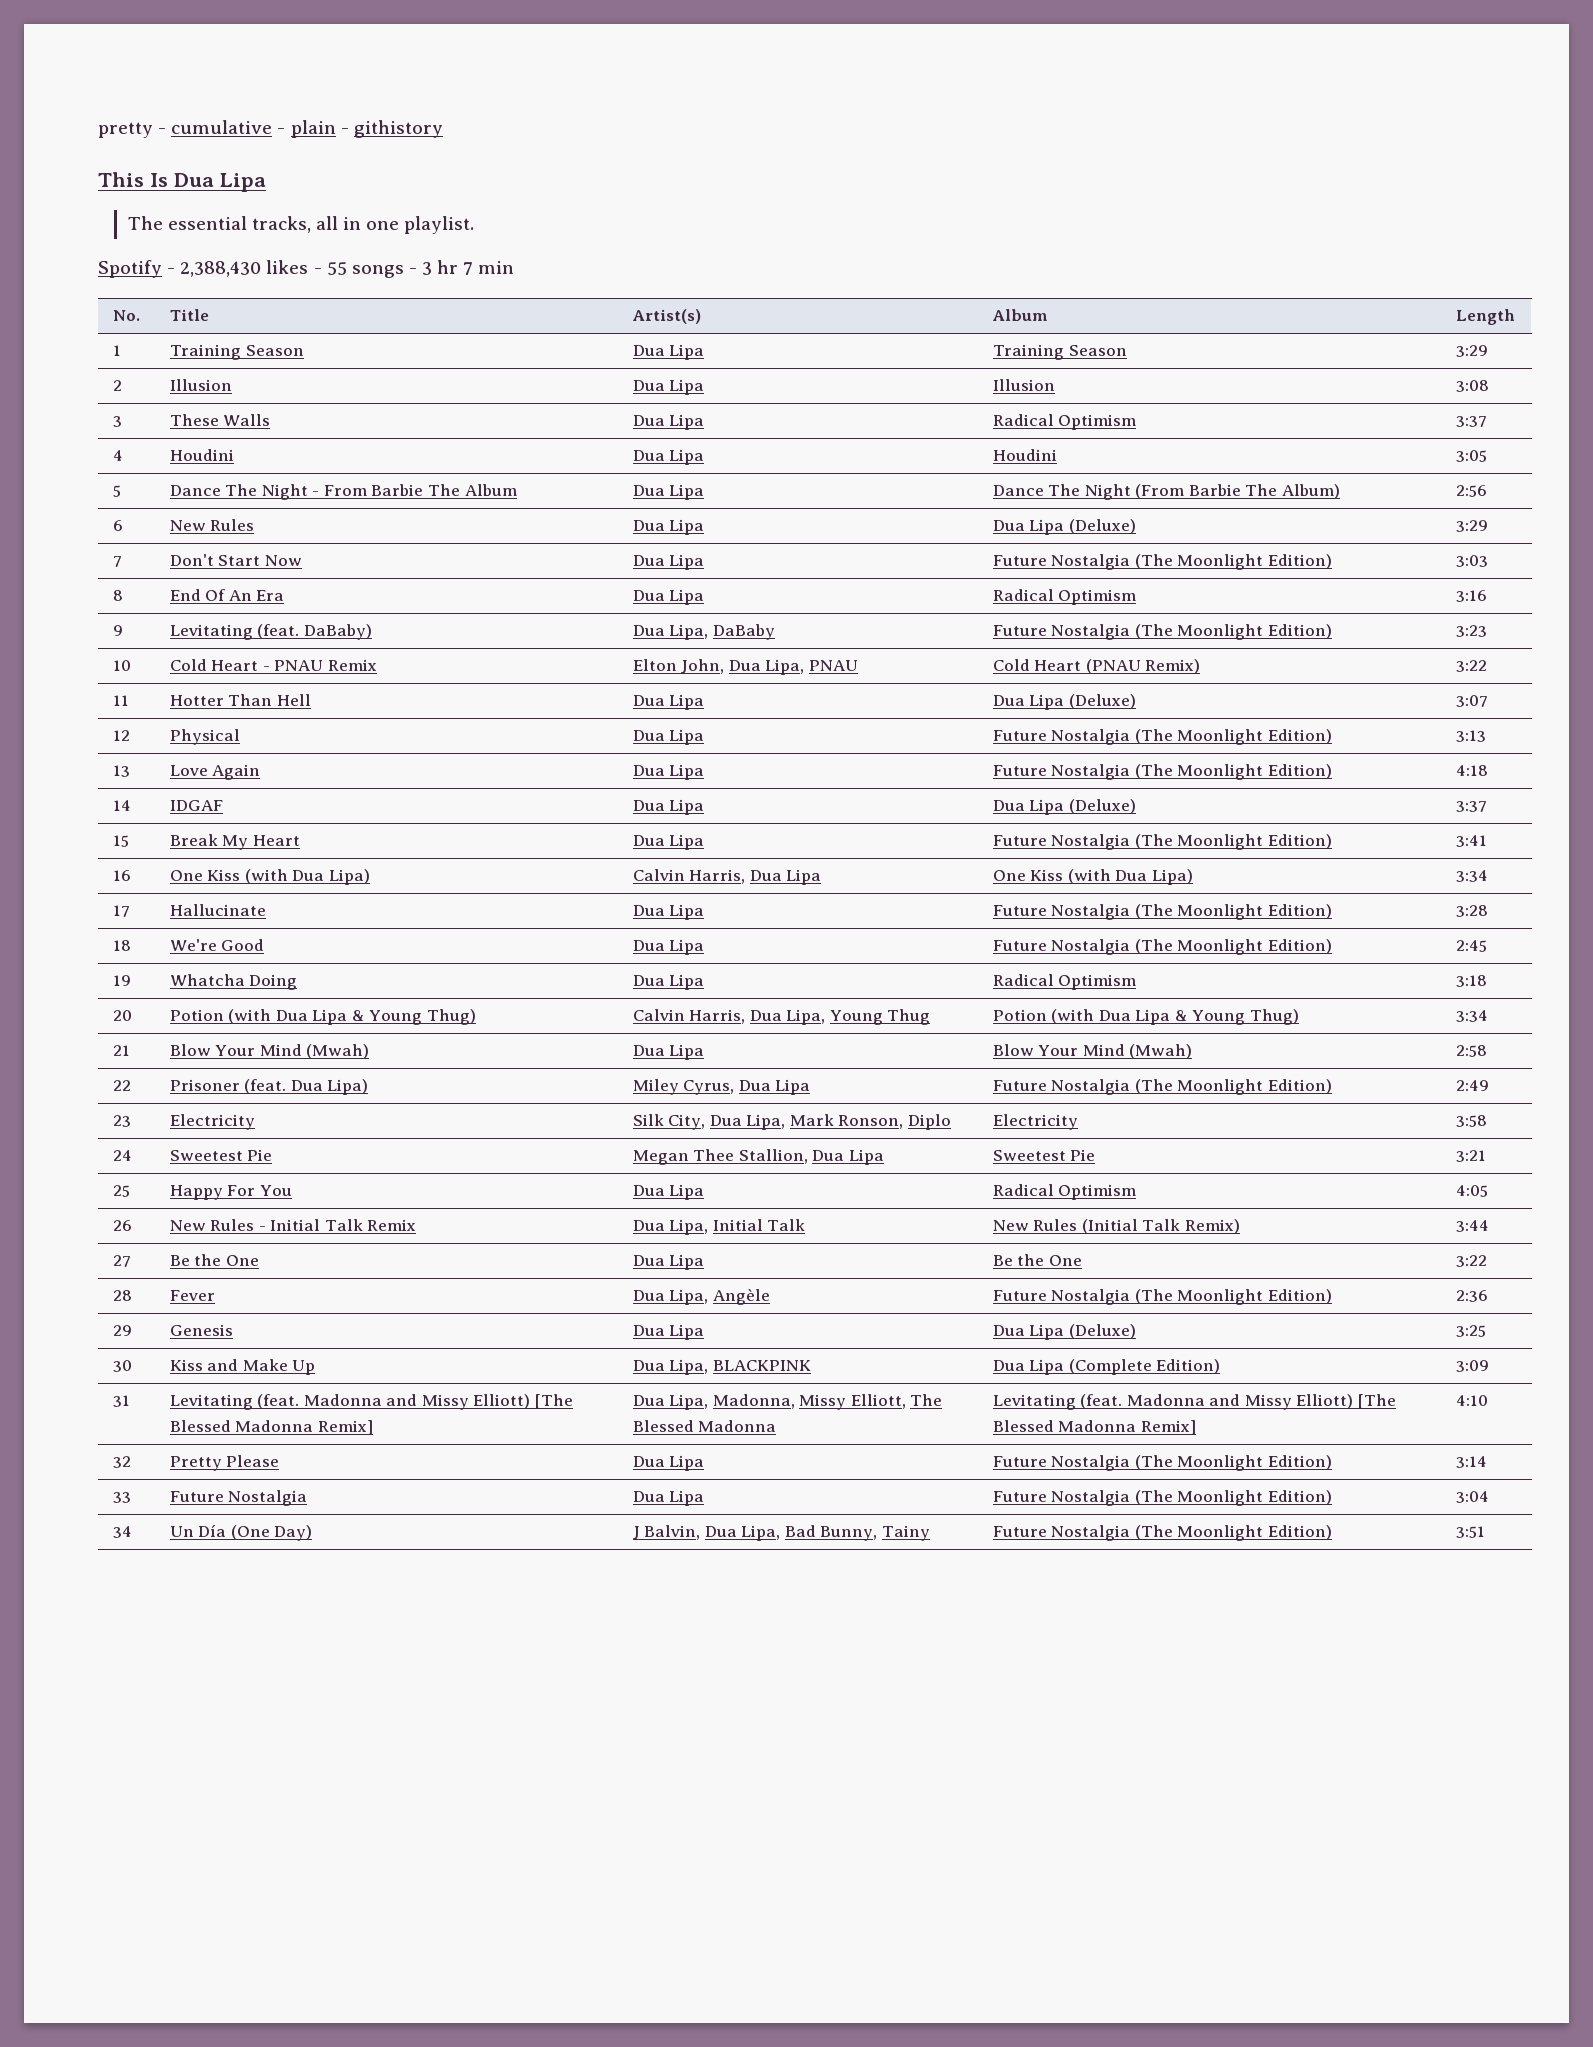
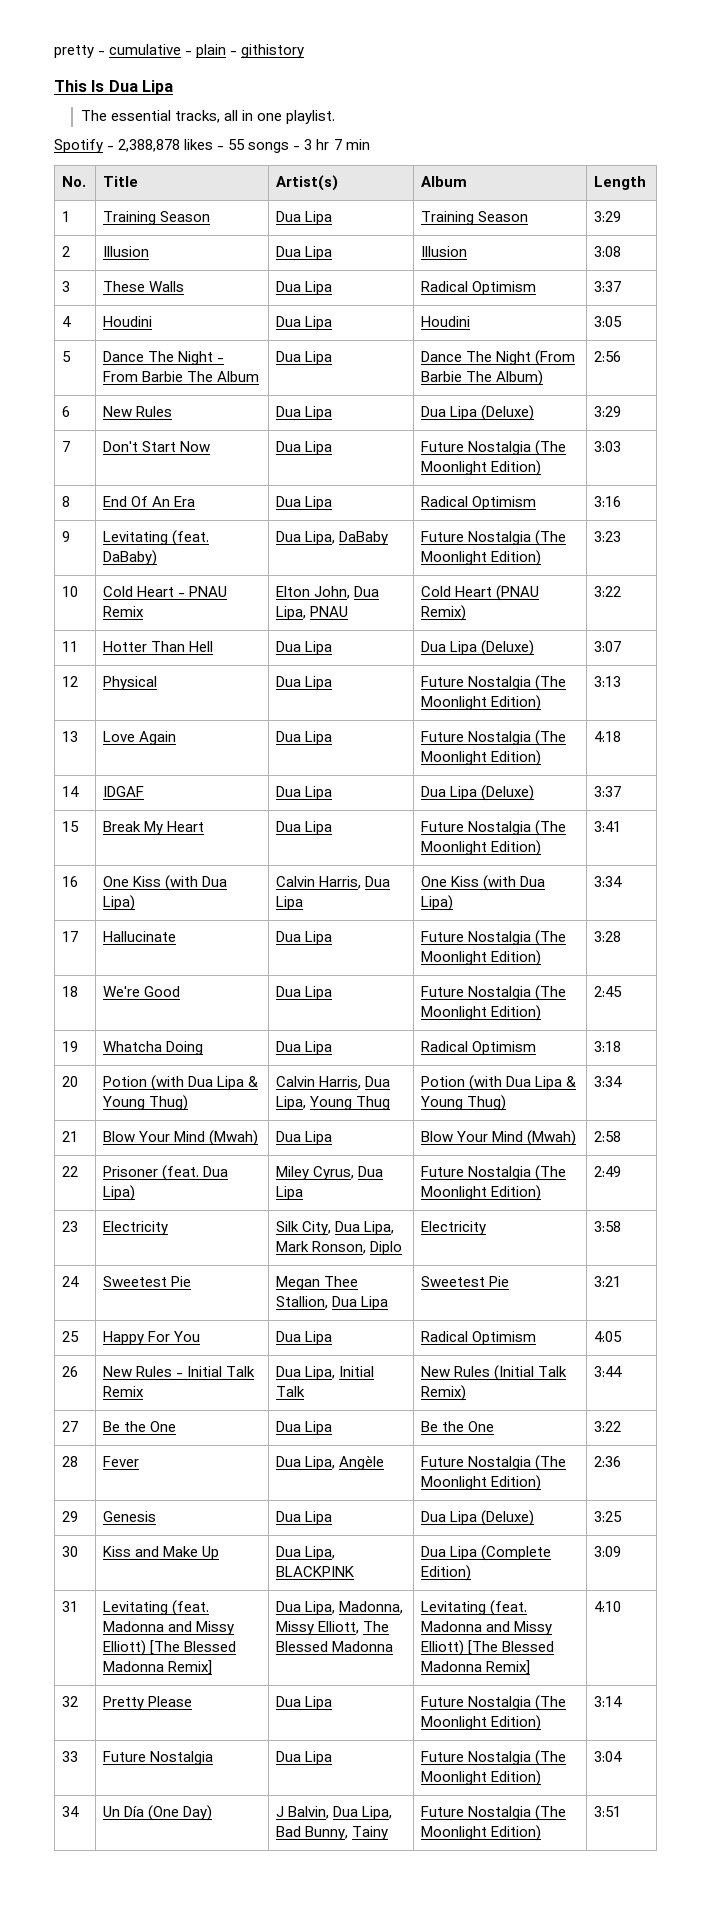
[180,261,262,277] 2,388,430 -> [118,139,181,152] 2,388,878

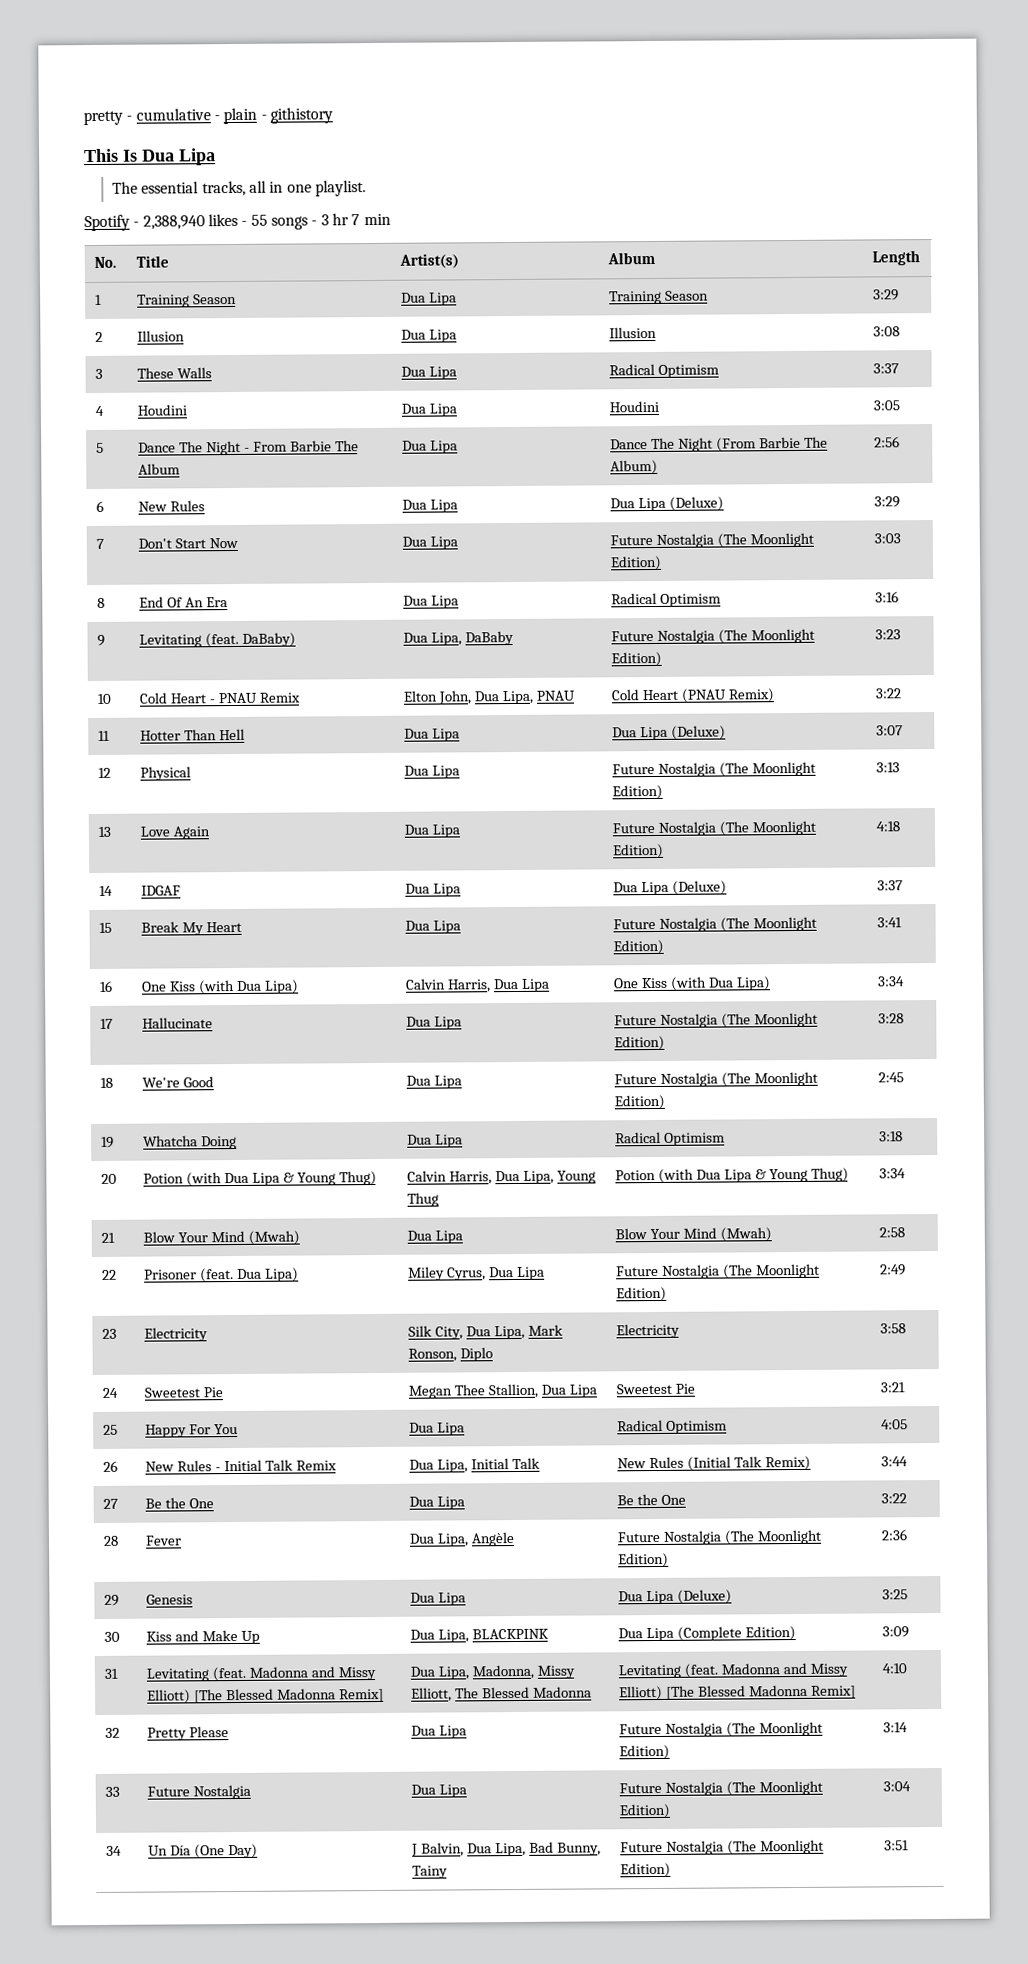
[118,139,181,152] 2,388,878 -> [142,215,205,230] 2,388,940

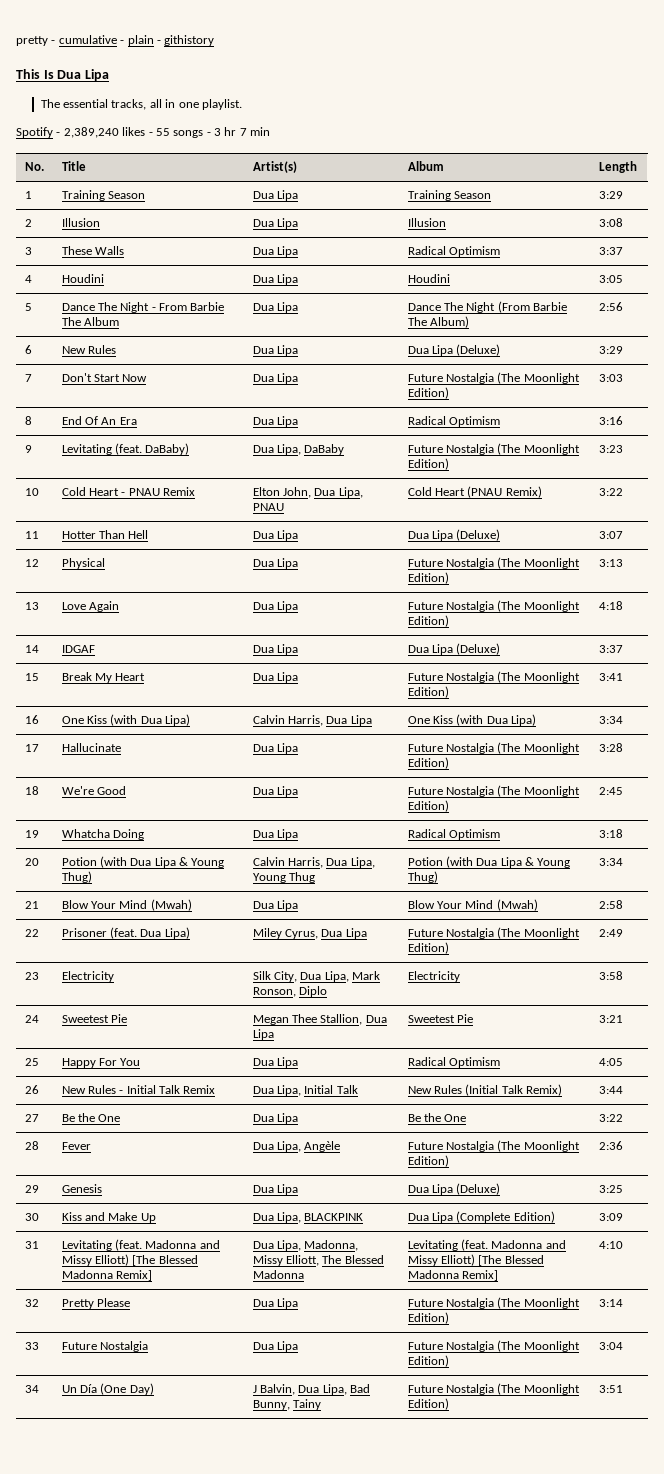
[142,215,205,230] 2,388,940 -> [63,127,119,138] 2,389,240

